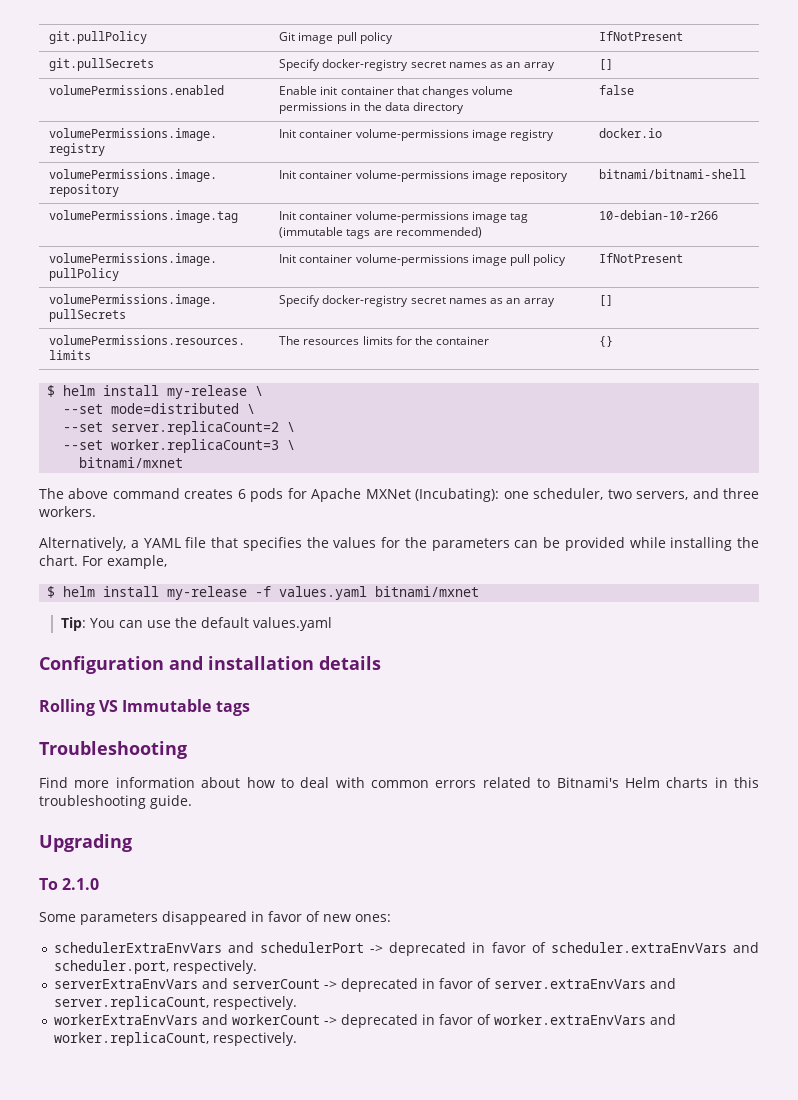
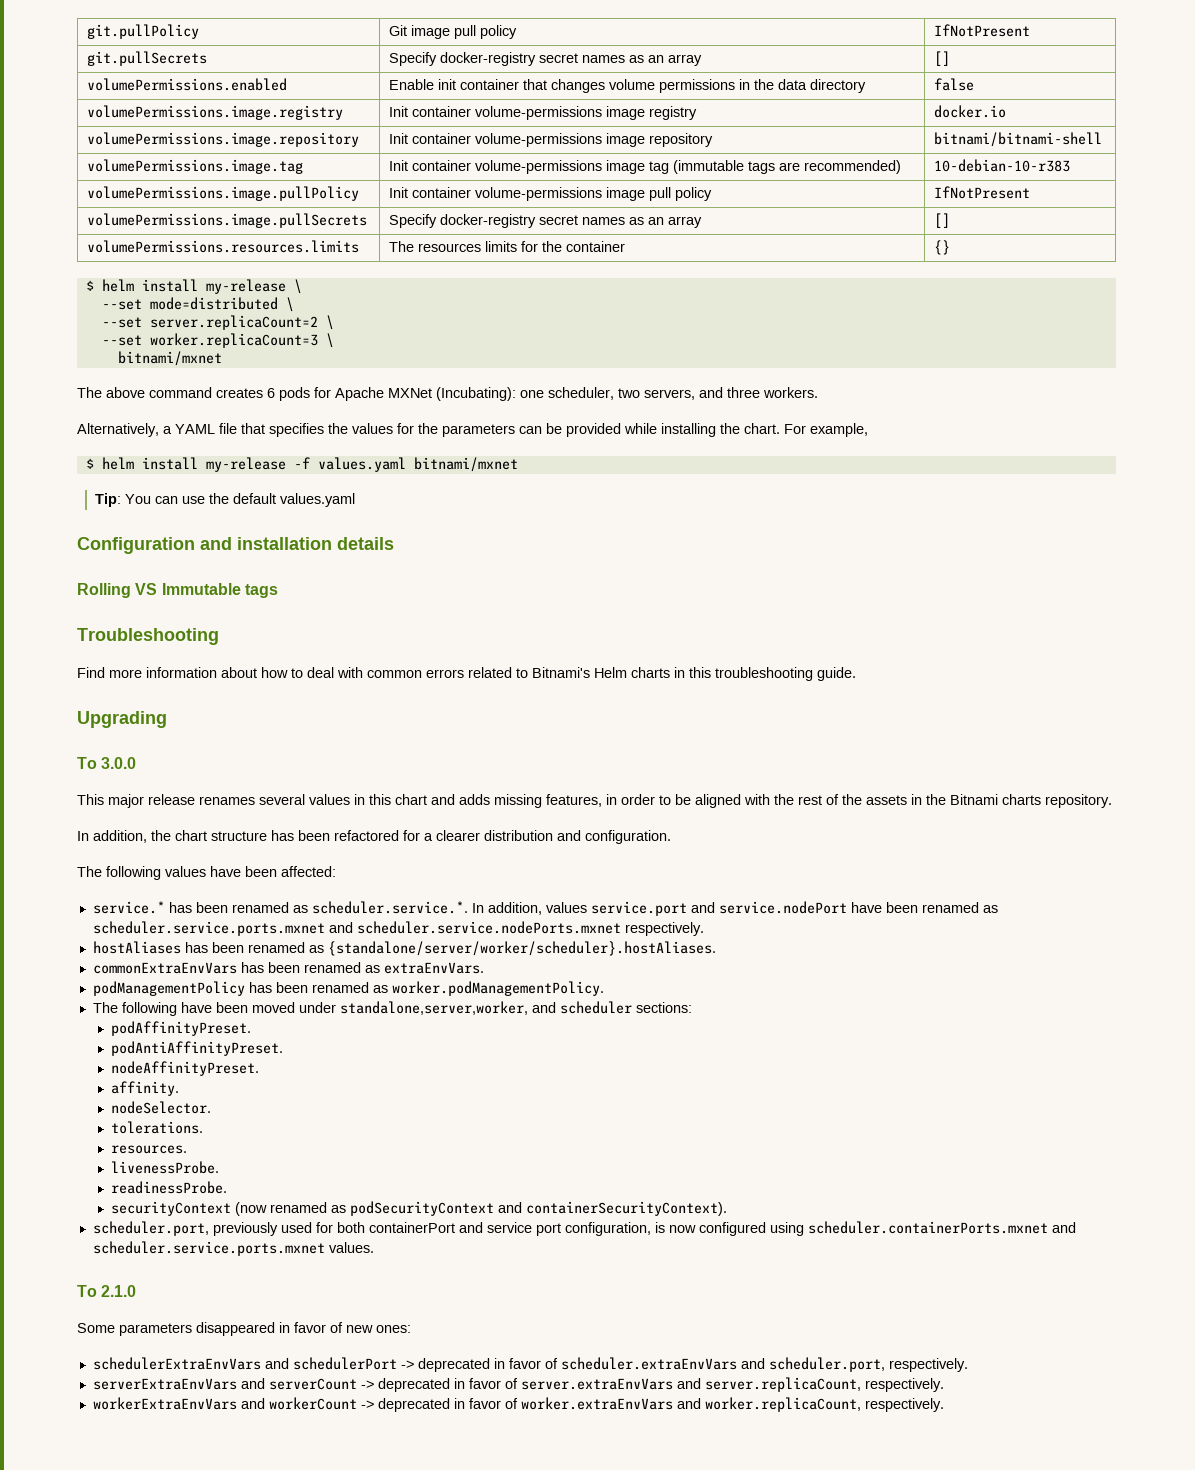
[599,210,719,220] 10-debian-10-r266 -> [933,159,1070,172] 10-debian-10-r383
(132, 843) none -> [77,757,137,769] [77,794,1112,808] [77,830,671,844] [77,866,336,880] [92,901,998,916] [92,921,704,936] [92,941,716,956] [92,962,484,974] [92,981,604,996] [92,1001,692,1016] [110,1021,251,1036] [110,1041,283,1056] [110,1061,259,1076] [110,1081,179,1096] [110,1101,211,1114] [110,1121,203,1134] [110,1145,187,1154] [110,1161,219,1174] [110,1181,227,1194] [110,1201,727,1216] [92,1221,1076,1236] [92,1241,374,1256] // To 3.0.0 // This major release renames several values in this chart and adds missing features, in order to be aligned with the rest of the assets in the Bitnami charts repository. // In addition, the chart structure has been refactored for a clearer distribution and configuration. // The following values have been affected: // service.* has been renamed as scheduler.service.*. In addition, values service.port and service.nodePort have been renamed as scheduler.service.ports.mxnet and scheduler.service.nodePorts.mxnet respectively. // hostAliases has been renamed as {standalone/server/worker/scheduler}.hostAliases. // commonExtraEnvVars has been renamed as extraEnvVars. // podManagementPolicy has been renamed as worker.podManagementPolicy. // The following have been moved under standalone,server,worker, and scheduler sections: // podAffinityPreset. // podAntiAffinityPreset. // nodeAffinityPreset. // affinity. // nodeSelector. // tolerations. // resources. // livenessProbe. // readinessProbe. // securityContext (now renamed as podSecurityContext and containerSecurityContext). // scheduler.port, previously used for both containerPort and service port configuration, is now configured using scheduler.containerPorts.mxnet and scheduler.service.ports.mxnet values.

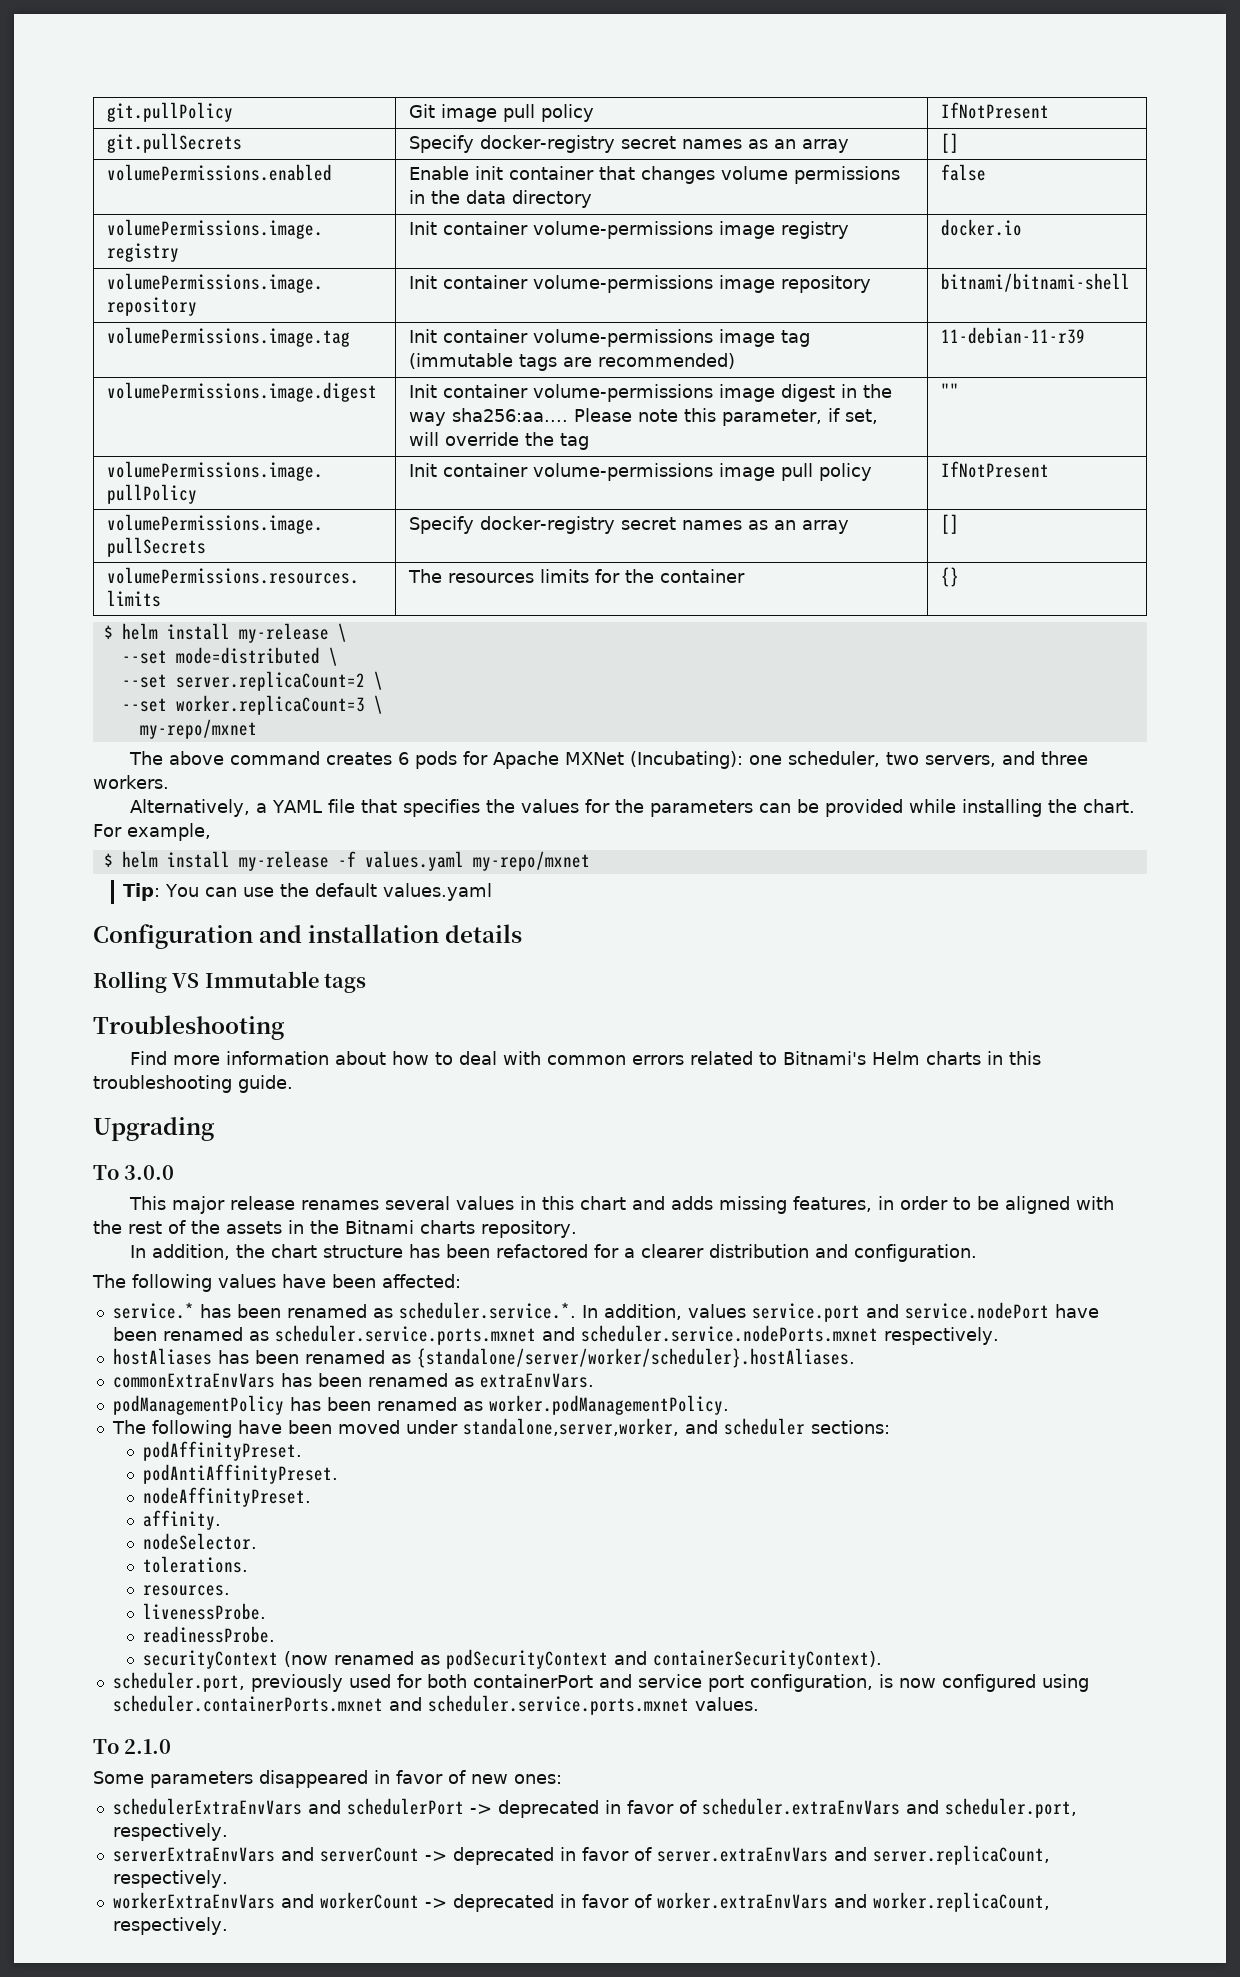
[933,159,1070,172] 10-debian-10-r383 -> [941,327,1086,344] [107,382,378,402] [409,384,893,402] [409,408,879,426] [409,432,590,450] [941,383,960,398] 11-debian-11-r39 // volumePermissions.image.digest | Init container volume-permissions image digest in the way sha256:aa.... Please note this parameter, if set, will override the tag | ""
[117,351,222,366] bitnami/mxnet -> [139,719,257,739] my-repo/mxnet
[413,457,518,472] bitnami/mxnet -> [472,851,590,871] my-repo/mxnet

